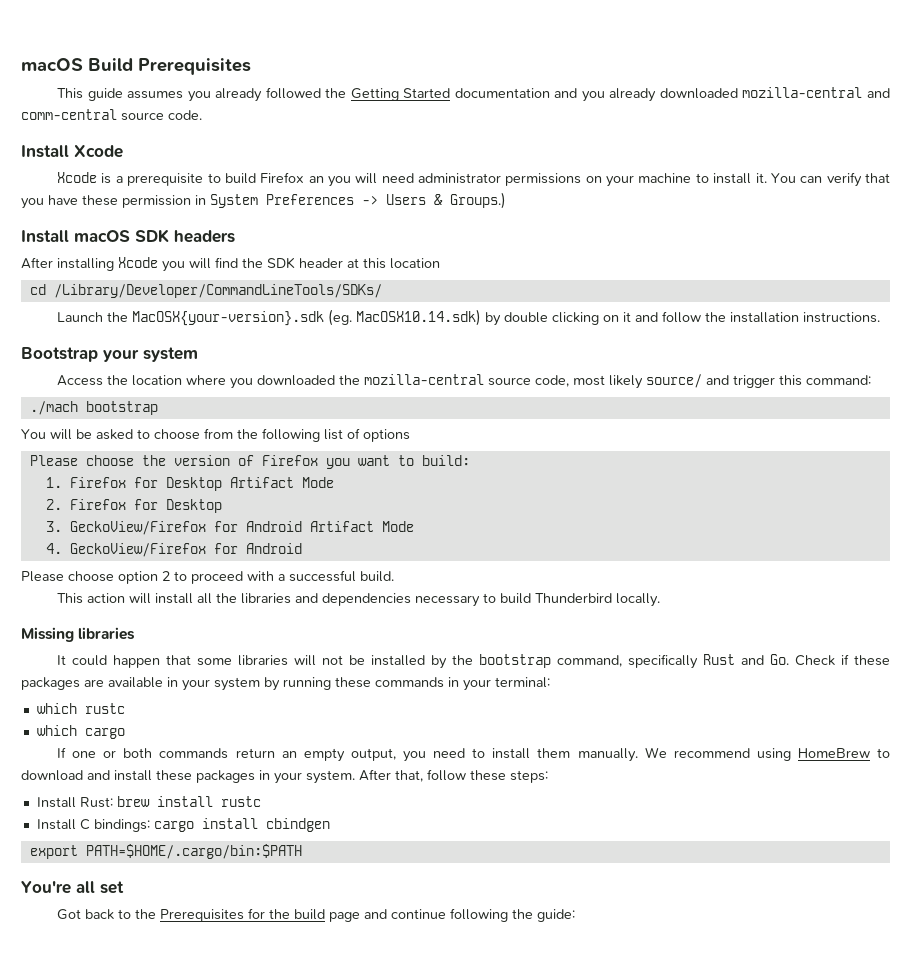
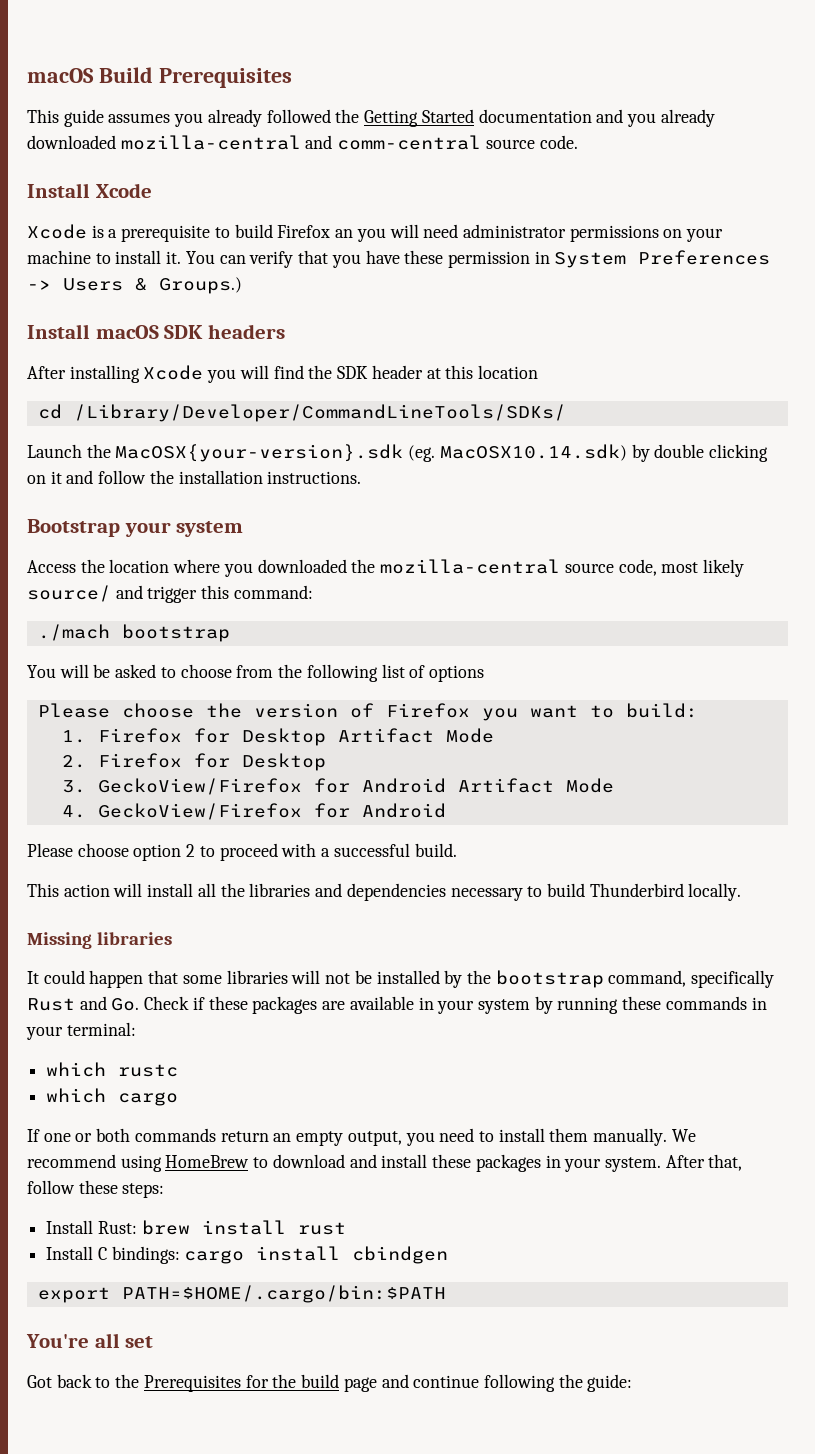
[220,796,261,807] rustc -> [297,1222,346,1235] rust

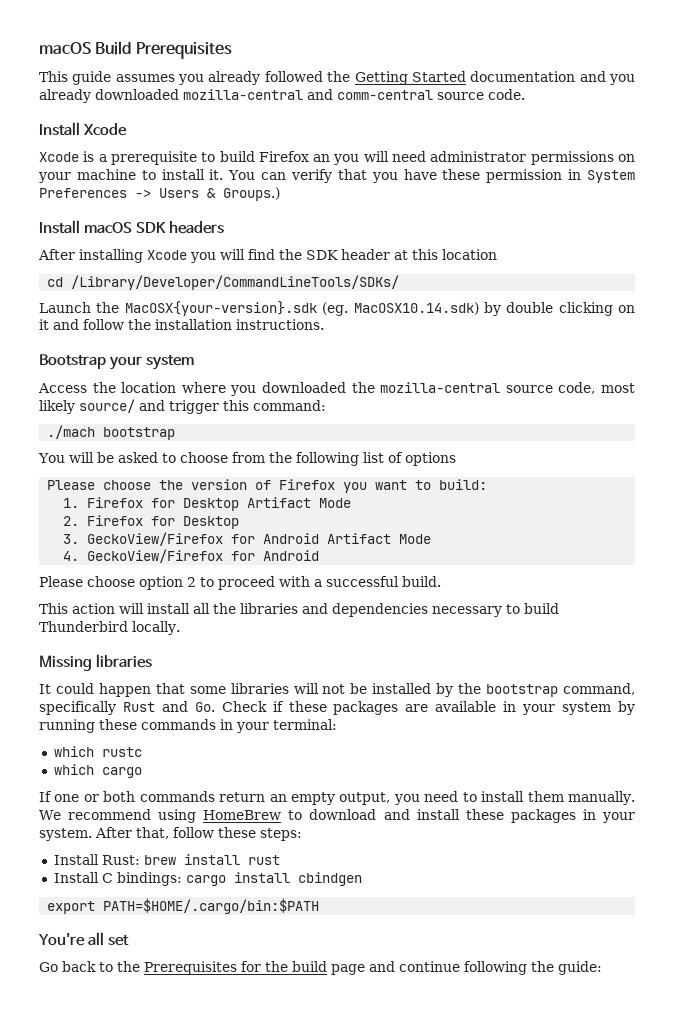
[27,1375,52,1388] Got -> [39,962,58,972] Go

